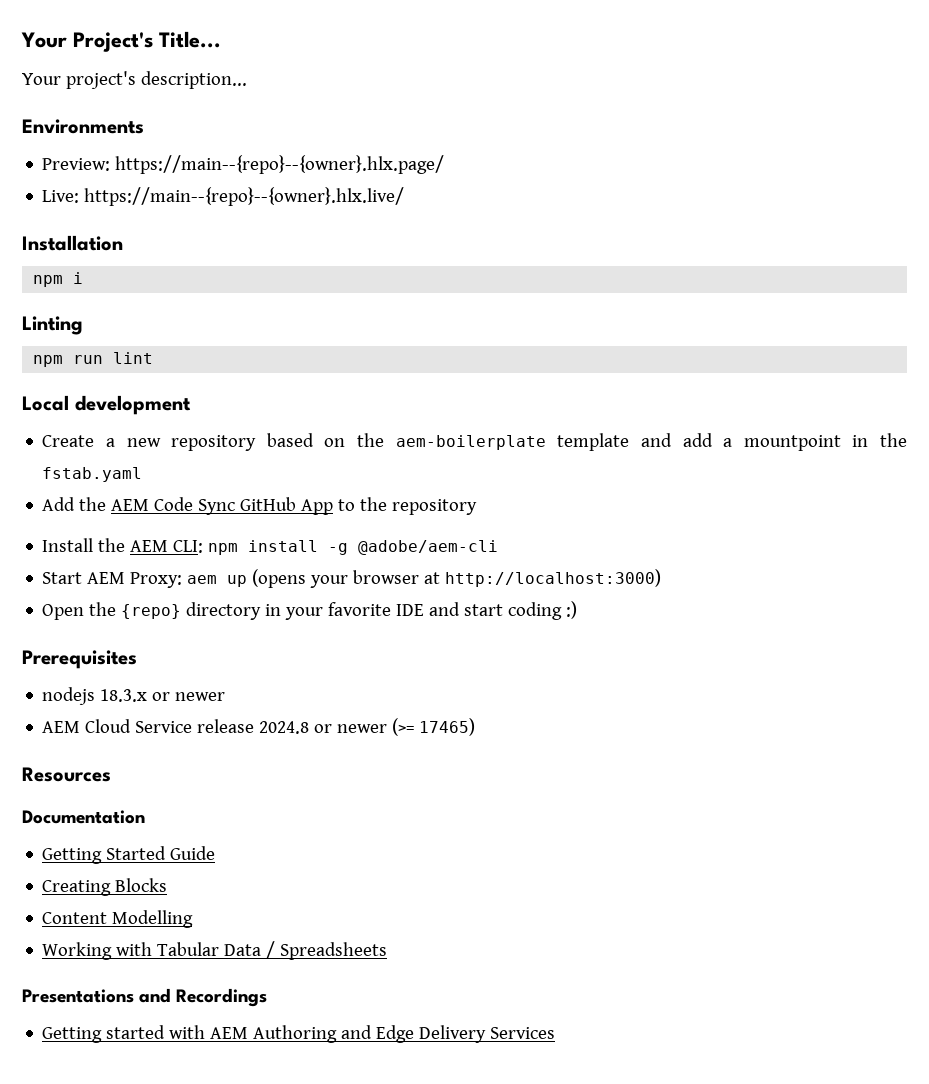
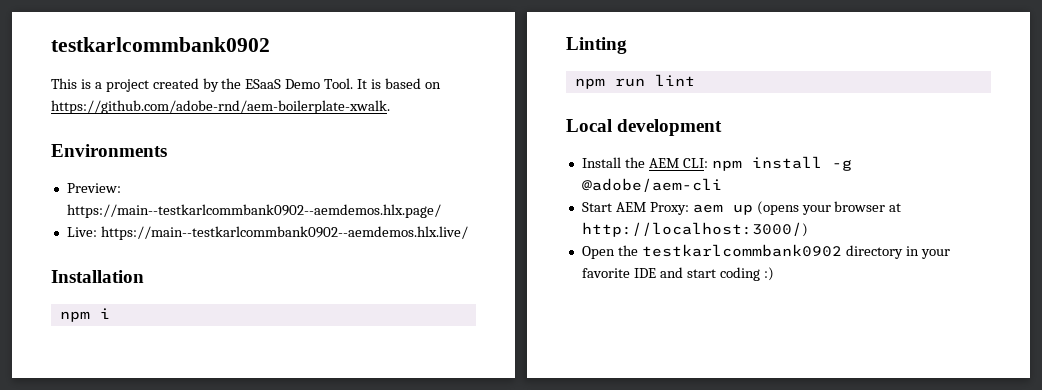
[21,31,221,52] [22,71,247,89] Your Project's Title... // Your project's description... -> [51,37,270,52] [51,78,441,92] [51,100,390,114] testkarlcommbank0902 // This is a project created by the ESaaS Demo Tool. It is based on https://github.com/adobe-rnd/aem-boilerplate-xwalk.
[115,155,445,174] https://main--{repo}--{owner}.hlx.page/ -> [66,204,441,218] https://main--testkarlcommbank0902--aemdemos.hlx.page/
[84,187,405,206] https://main--{repo}--{owner}.hlx.live/ -> [100,226,468,240] https://main--testkarlcommbank0902--aemdemos.hlx.live/
[42,433,907,451] [42,467,143,482] [42,497,478,515] // Create a new repository based on the aem-boilerplate template and add a mountpoint in the fstab.yaml // Add the AEM Code Sync GitHub App to the repository -> (723, 127) none
[445,569,662,587] http://localhost:3000) -> [581,222,808,237] http://localhost:3000/)
[121,604,182,619] {repo} -> [641,244,842,257] testkarlcommbank0902
[22,650,137,669] [42,687,226,705] [42,718,476,736] [22,767,111,782] [22,810,145,824] [42,846,216,864] [42,878,168,896] [42,910,194,928] [42,941,388,960] [22,988,268,1007] [42,1025,556,1043] // Prerequisites // nodejs 18.3.x or newer // AEM Cloud Service release 2024.8 or newer (>= 17465) // Resources // Documentation // Getting Started Guide // Creating Blocks // Content Modelling // Working with Tabular Data / Spreadsheets // Presentations and Recordings // Getting started with AEM Authoring and Edge Delivery Services -> (774, 274) none

